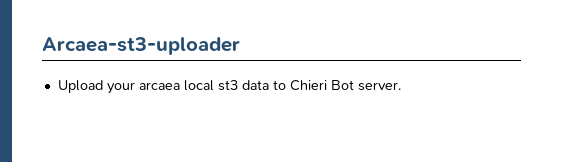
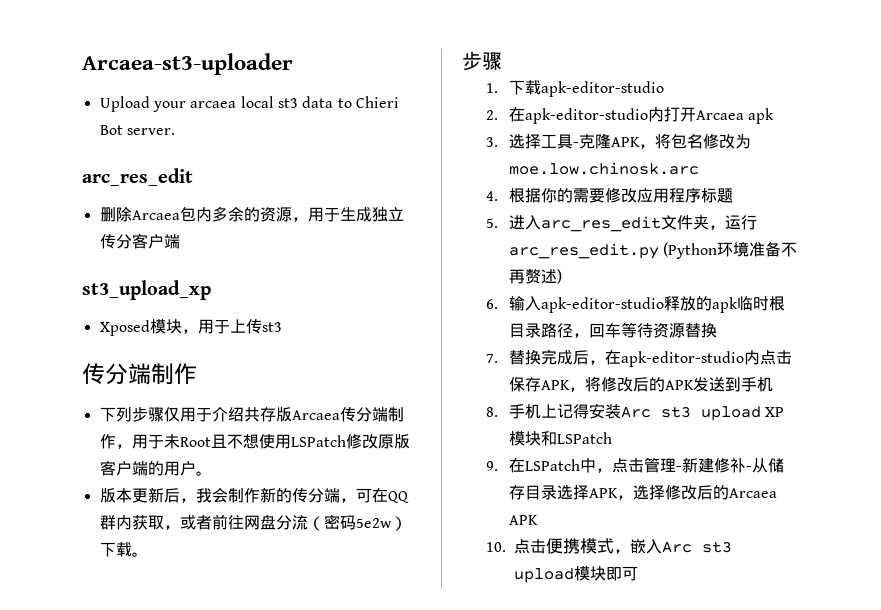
(401, 86) none -> [82,168,193,186] [99,206,404,222] [99,233,180,249] [82,280,211,300] [99,319,282,336] [82,363,197,385] [99,407,404,422] [99,433,410,449] [99,460,212,476] [99,487,409,503] [99,514,407,531] [99,542,148,557] [462,51,502,71] [485,80,665,97] [485,107,775,124] [485,133,752,149] [509,162,700,175] [485,187,734,203] [485,215,758,232] [509,241,798,259] [509,269,563,284] [485,296,786,313] [509,322,718,338] [485,349,793,367] [509,376,774,392] [485,403,785,421] [509,431,613,446] [485,457,785,473] [509,484,778,500] [509,515,539,525] [485,538,732,554] [513,566,638,583] // arc_res_edit // 删除Arcaea包内多余的资源，用于生成独立传分客户端 // st3_upload_xp // Xposed模块，用于上传st3 // 传分端制作 // 下列步骤仅用于介绍共存版Arcaea传分端制作，用于未Root且不想使用LSPatch修改原版客户端的用户。 // 版本更新后，我会制作新的传分端，可在QQ群内获取，或者前往网盘分流（密码5e2w）下载。 // 步骤 // 1.下载apk-editor-studio // 2.在apk-editor-studio内打开Arcaea apk // 3.选择工具-克隆APK，将包名修改为moe.low.chinosk.arc // 4.根据你的需要修改应用程序标题 // 5.进入arc_res_edit文件夹，运行arc_res_edit.py (Python环境准备不再赘述) // 6.输入apk-editor-studio释放的apk临时根目录路径，回车等待资源替换 // 7.替换完成后，在apk-editor-studio内点击保存APK，将修改后的APK发送到手机 // 8.手机上记得安装Arc st3 upload XP模块和LSPatch // 9.在LSPatch中，点击管理-新建修补-从储存目录选择APK，选择修改后的Arcaea APK // 10.点击便携模式，嵌入Arc st3 upload模块即可

